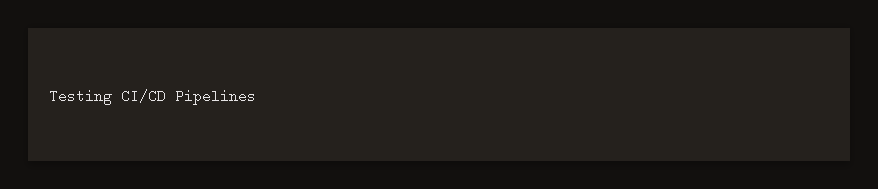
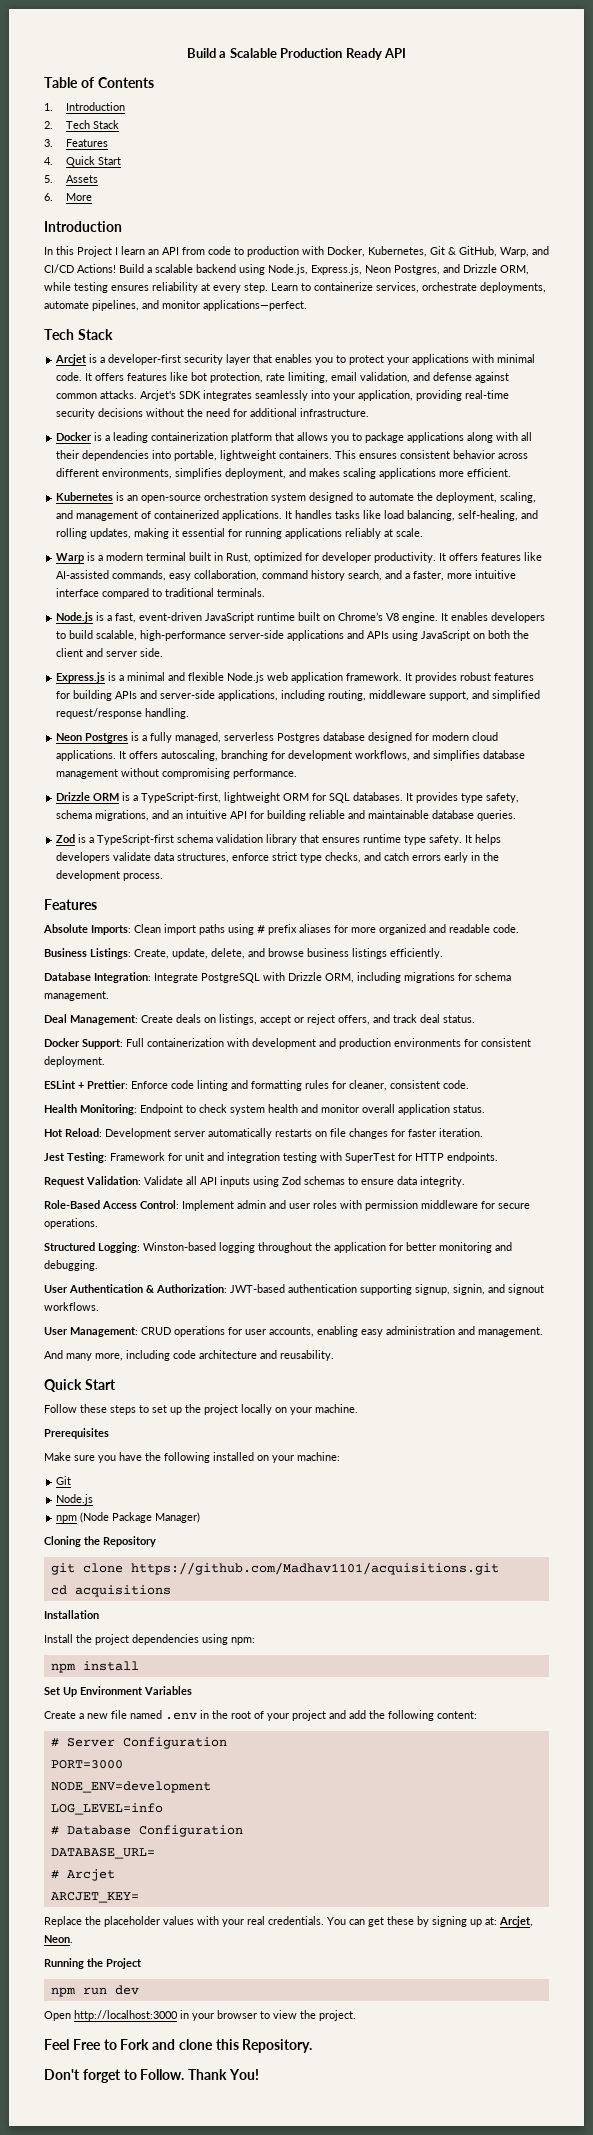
[49,89,256,105] Testing CI/CD Pipelines -> [187,48,406,60] [44,77,154,88] [44,102,125,111] [44,120,119,129] [44,139,108,147] [44,156,121,167] [44,175,98,183] [44,193,92,201] [44,221,122,232] [44,246,549,257] [44,264,529,275] [44,282,546,293] [44,300,307,311] [44,329,113,340] [55,354,536,365] [56,372,510,383] [56,390,510,401] [56,408,370,419] [56,432,533,443] [56,450,529,461] [56,468,512,479] [56,492,537,503] [56,510,539,521] [56,528,424,539] [56,552,543,563] [56,570,517,581] [56,588,266,599] [56,612,546,623] [56,630,530,641] [56,648,164,657] [56,672,535,683] [56,690,541,701] [56,708,190,719] [56,732,499,743] [56,750,526,761] [56,768,298,779] [56,792,520,803] [56,810,517,821] [56,834,502,845] [56,852,500,863] [56,870,164,881] [44,899,97,910] [43,924,519,935] [44,948,443,959] [44,972,511,983] [44,991,109,1001] [44,1014,475,1025] [44,1038,531,1049] [44,1056,105,1067] [44,1080,469,1091] [44,1104,485,1115] [44,1128,483,1139] [44,1152,498,1163] [44,1176,465,1187] [44,1200,530,1211] [44,1218,98,1229] [44,1242,512,1253] [44,1260,98,1271] [44,1284,544,1295] [44,1302,99,1311] [44,1326,543,1337] [44,1350,334,1361] [44,1379,116,1392] [44,1404,358,1415] [44,1428,109,1439] [44,1452,340,1463] [56,1476,72,1485] [56,1494,94,1505] [56,1512,201,1523] [44,1536,156,1547] [50,1562,499,1575] [50,1585,171,1597] [44,1610,99,1619] [44,1634,255,1645] [50,1661,139,1673] [44,1686,192,1697] [44,1710,477,1721] [50,1737,227,1749] [50,1760,123,1769] [50,1781,211,1793] [50,1803,163,1815] [50,1825,243,1837] [50,1848,155,1859] [50,1869,115,1881] [50,1892,139,1903] [44,1916,533,1927] [44,1935,73,1943] [44,1958,142,1969] [50,1985,139,1997] [44,2010,356,2021] [44,2039,313,2053] [44,2069,259,2083] Build a Scalable Production Ready API // Table of Contents // 1. Introduction // 2. Tech Stack // 3. Features // 4. Quick Start // 5. Assets // 6. More // Introduction // In this Project I learn an API from code to production with Docker, Kubernetes, Git & GitHub, Warp, and CI/CD Actions! Build a scalable backend using Node.js, Express.js, Neon Postgres, and Drizzle ORM, while testing ensures reliability at every step. Learn to containerize services, orchestrate deployments, automate pipelines, and monitor applications—perfect. // Tech Stack // Arcjet is a developer-first security layer that enables you to protect your applications with minimal code. It offers features like bot protection, rate limiting, email validation, and defense against common attacks. Arcjet's SDK integrates seamlessly into your application, providing real-time security decisions without the need for additional infrastructure. // Docker is a leading containerization platform that allows you to package applications along with all their dependencies into portable, lightweight containers. This ensures consistent behavior across different environments, simplifies deployment, and makes scaling applications more efficient. // Kubernetes is an open-source orchestration system designed to automate the deployment, scaling, and management of containerized applications. It handles tasks like load balancing, self-healing, and rolling updates, making it essential for running applications reliably at scale. // Warp is a modern terminal built in Rust, optimized for developer productivity. It offers features like AI-assisted commands, easy collaboration, command history search, and a faster, more intuitive interface compared to traditional terminals. // Node.js is a fast, event-driven JavaScript runtime built on Chrome’s V8 engine. It enables developers to build scalable, high-performance server-side applications and APIs using JavaScript on both the client and server side. // Express.js is a minimal and flexible Node.js web application framework. It provides robust features for building APIs and server-side applications, including routing, middleware support, and simplified request/response handling. // Neon Postgres is a fully managed, serverless Postgres database designed for modern cloud applications. It offers autoscaling, branching for development workflows, and simplifies database management without compromising performance. // Drizzle ORM is a TypeScript-first, lightweight ORM for SQL databases. It provides type safety, schema migrations, and an intuitive API for building reliable and maintainable database queries. // Zod is a TypeScript-first schema validation library that ensures runtime type safety. It helps developers validate data structures, enforce strict type checks, and catch errors early in the development process. // Features // Absolute Imports: Clean import paths using # prefix aliases for more organized and readable code. // Business Listings: Create, update, delete, and browse business listings efficiently. // Database Integration: Integrate PostgreSQL with Drizzle ORM, including migrations for schema management. // Deal Management: Create deals on listings, accept or reject offers, and track deal status. // Docker Support: Full containerization with development and production environments for consistent deployment. // ESLint + Prettier: Enforce code linting and formatting rules for cleaner, consistent code. // Health Monitoring: Endpoint to check system health and monitor overall application status. // Hot Reload: Development server automatically restarts on file changes for faster iteration. // Jest Testing: Framework for unit and integration testing with SuperTest for HTTP endpoints. // Request Validation: Validate all API inputs using Zod schemas to ensure data integrity. // Role-Based Access Control: Implement admin and user roles with permission middleware for secure operations. // Structured Logging: Winston-based logging throughout the application for better monitoring and debugging. // User Authentication & Authorization: JWT-based authentication supporting signup, signin, and signout workflows. // User Management: CRUD operations for user accounts, enabling easy administration and management. // And many more, including code architecture and reusability. // Quick Start // Follow these steps to set up the project locally on your machine. // Prerequisites // Make sure you have the following installed on your machine: // Git // Node.js // npm (Node Package Manager) // Cloning the Repository // git clone https://github.com/Madhav1101/acquisitions.git // cd acquisitions // Installation // Install the project dependencies using npm: // npm install // Set Up Environment Variables // Create a new file named .env in the root of your project and add the following content: // # Server Configuration // PORT=3000 // NODE_ENV=development // LOG_LEVEL=info // # Database Configuration // DATABASE_URL= // # Arcjet // ARCJET_KEY= // Replace the placeholder values with your real credentials. You can get these by signing up at: Arcjet, Neon. // Running the Project // npm run dev // Open http://localhost:3000 in your browser to view the project. // Feel Free to Fork and clone this Repository. // Don't forget to Follow. Thank You!

